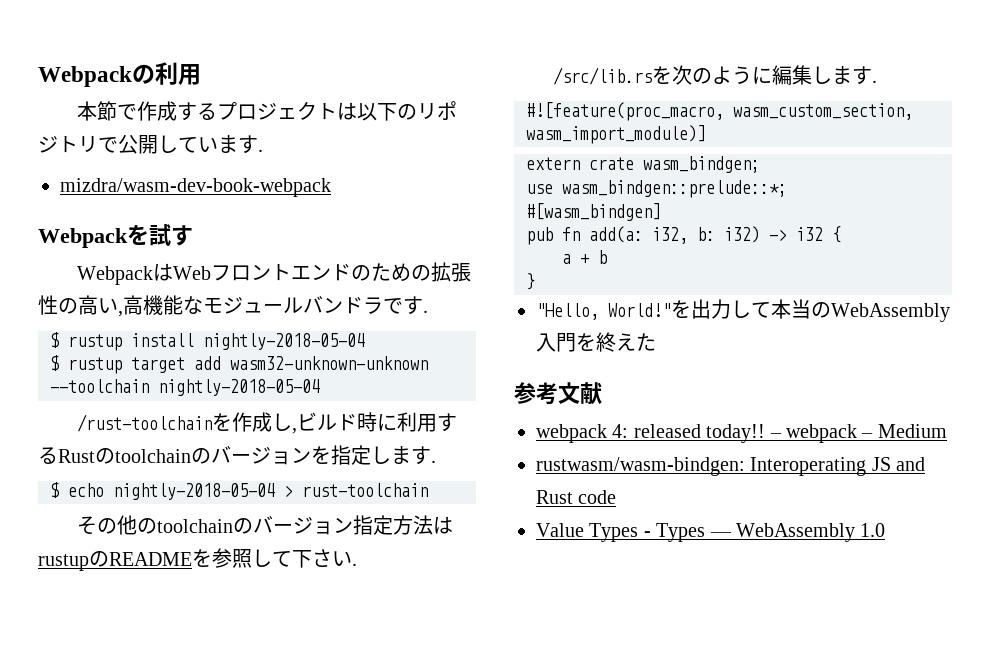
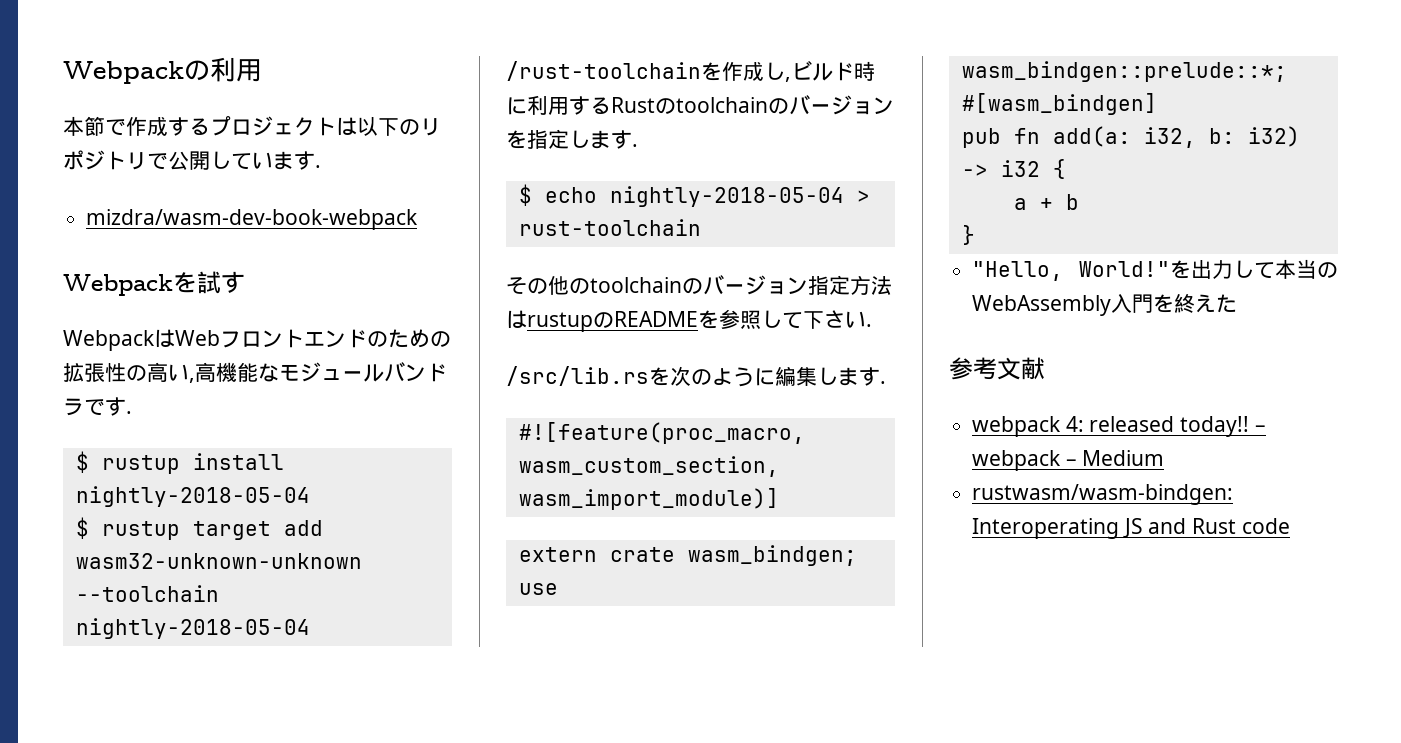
[536,523,886,542] // Value Types - Types — WebAssembly 1.0 -> (1290, 526) none

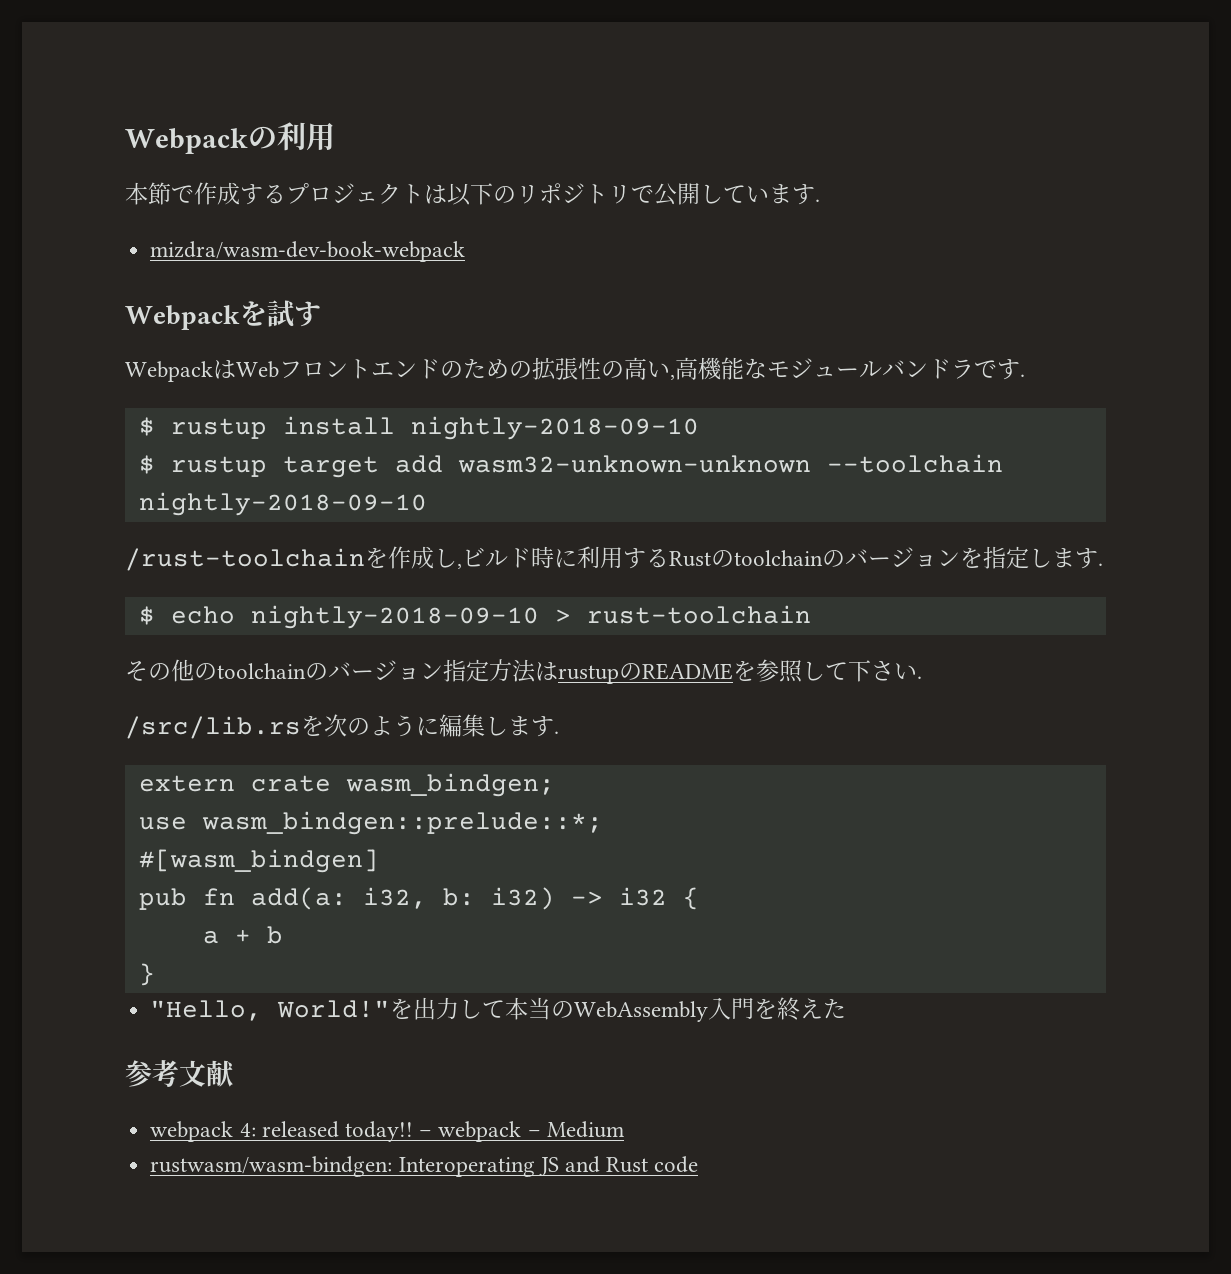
[75,486,310,507] nightly-2018-05-04 -> [410,416,699,440] nightly-2018-09-10
[75,618,310,639] nightly-2018-05-04 -> [138,492,427,516] nightly-2018-09-10
[609,186,844,207] nightly-2018-05-04 -> [250,605,539,629] nightly-2018-09-10
[518,422,805,444] [518,456,779,477] [518,488,779,510] // #![feature(proc_macro, wasm_custom_section, wasm_import_module)] -> (559, 732) none

